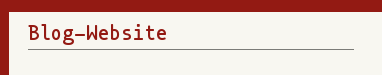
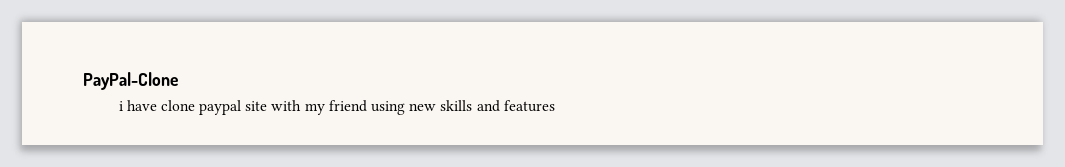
[28,24,168,45] Blog-Website -> [83,72,178,90] [118,100,555,115] PayPal-Clone // i have clone paypal site with my friend using new skills and features

